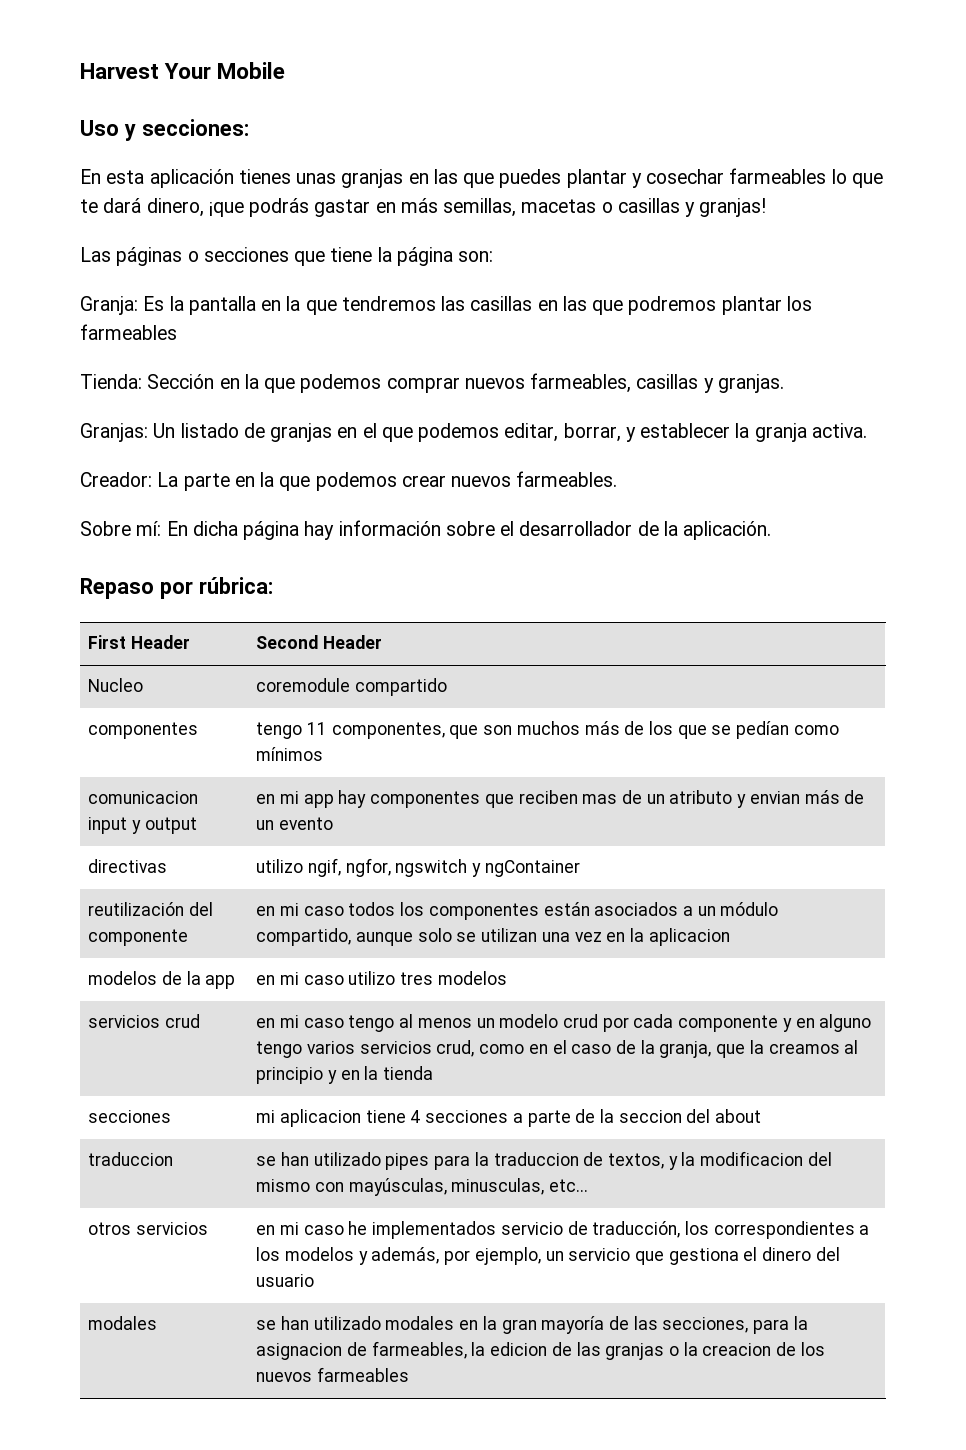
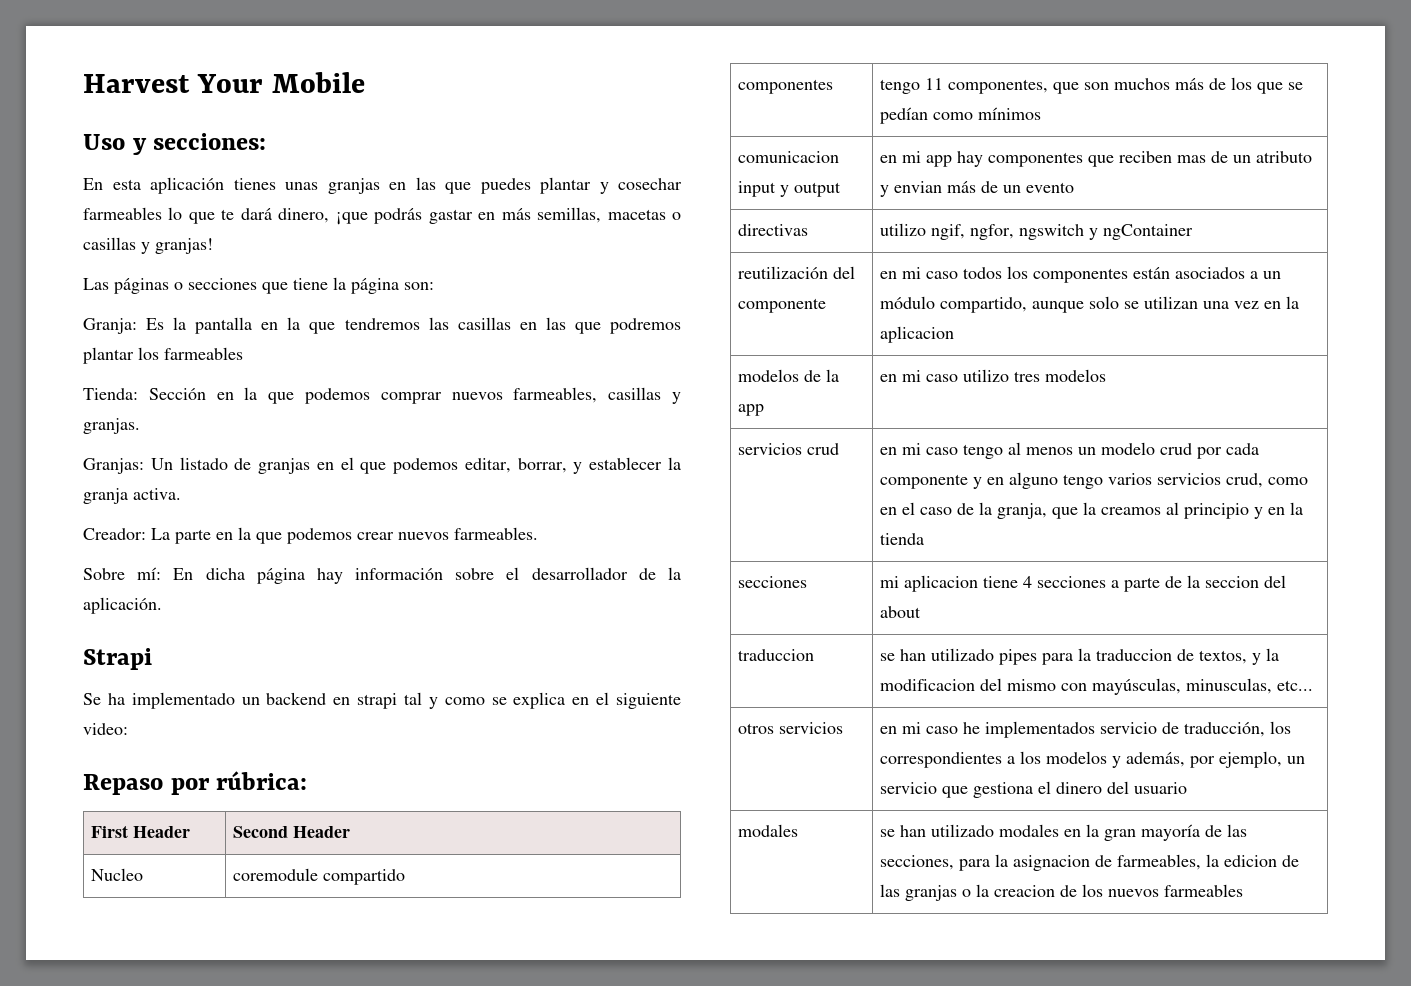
(772, 530) none -> [83,648,152,670] [83,692,681,709] [83,723,128,735] // Strapi // Se ha implementado un backend en strapi tal y como se explica en el siguiente video:

